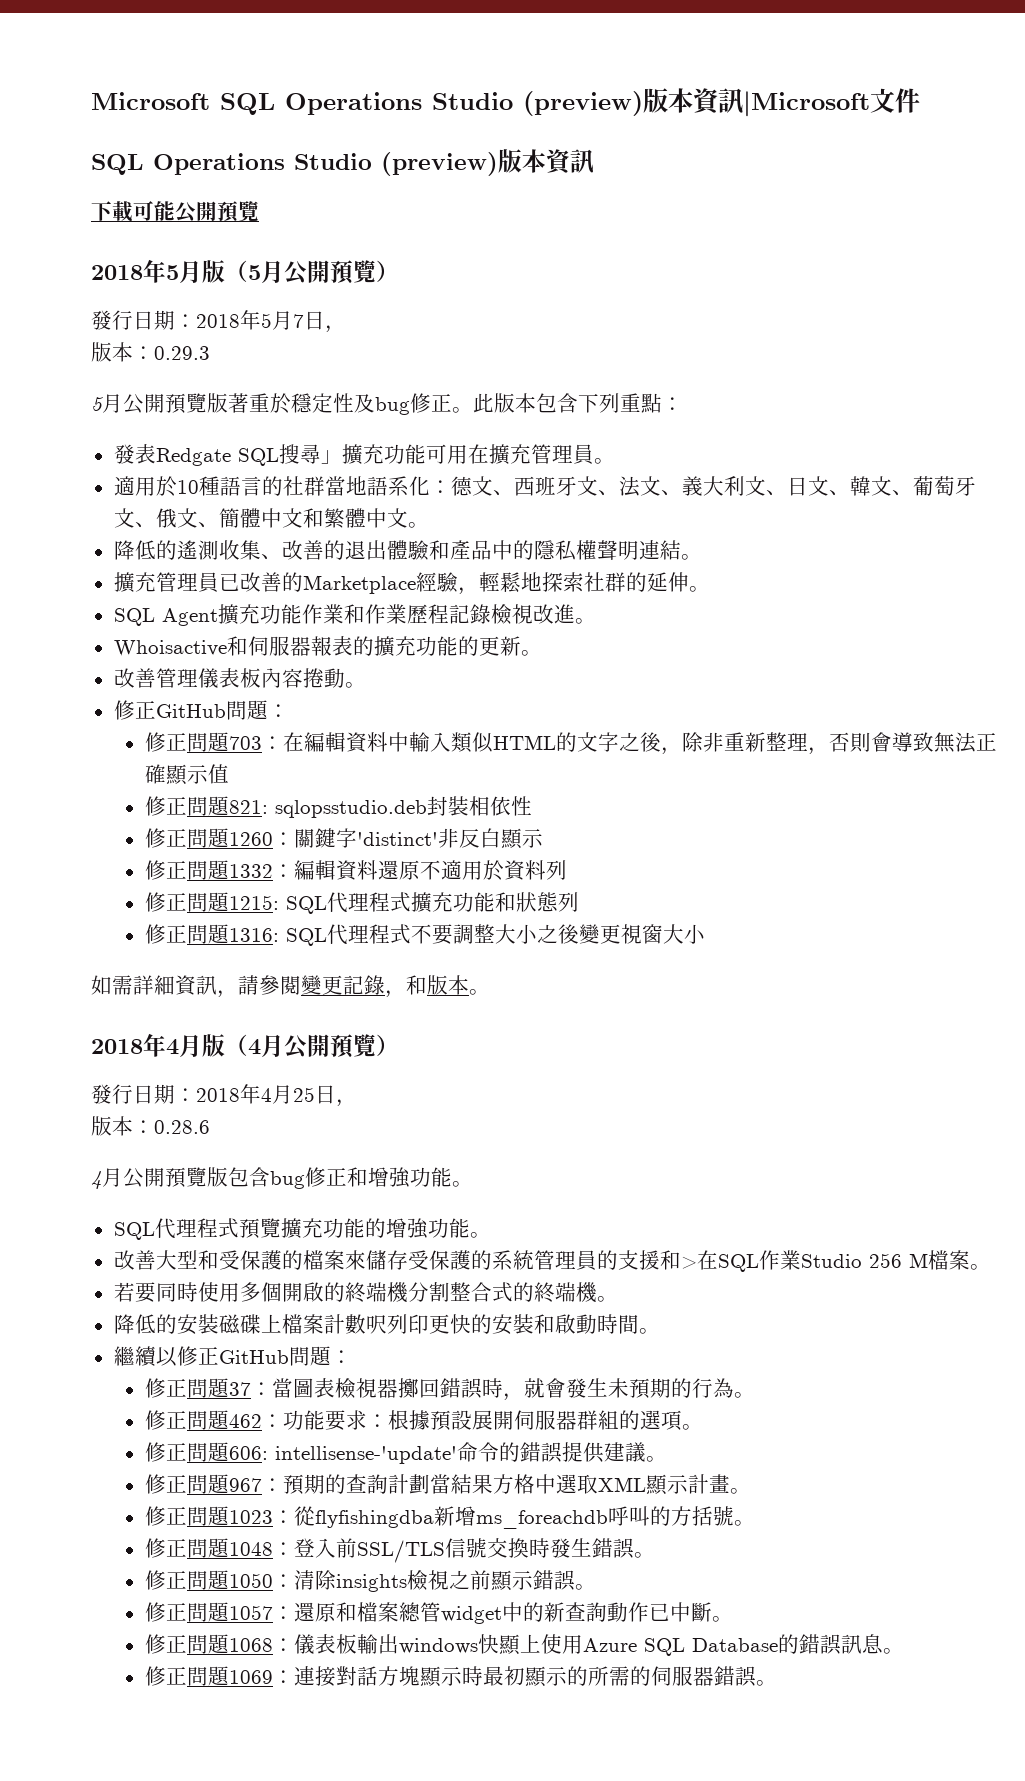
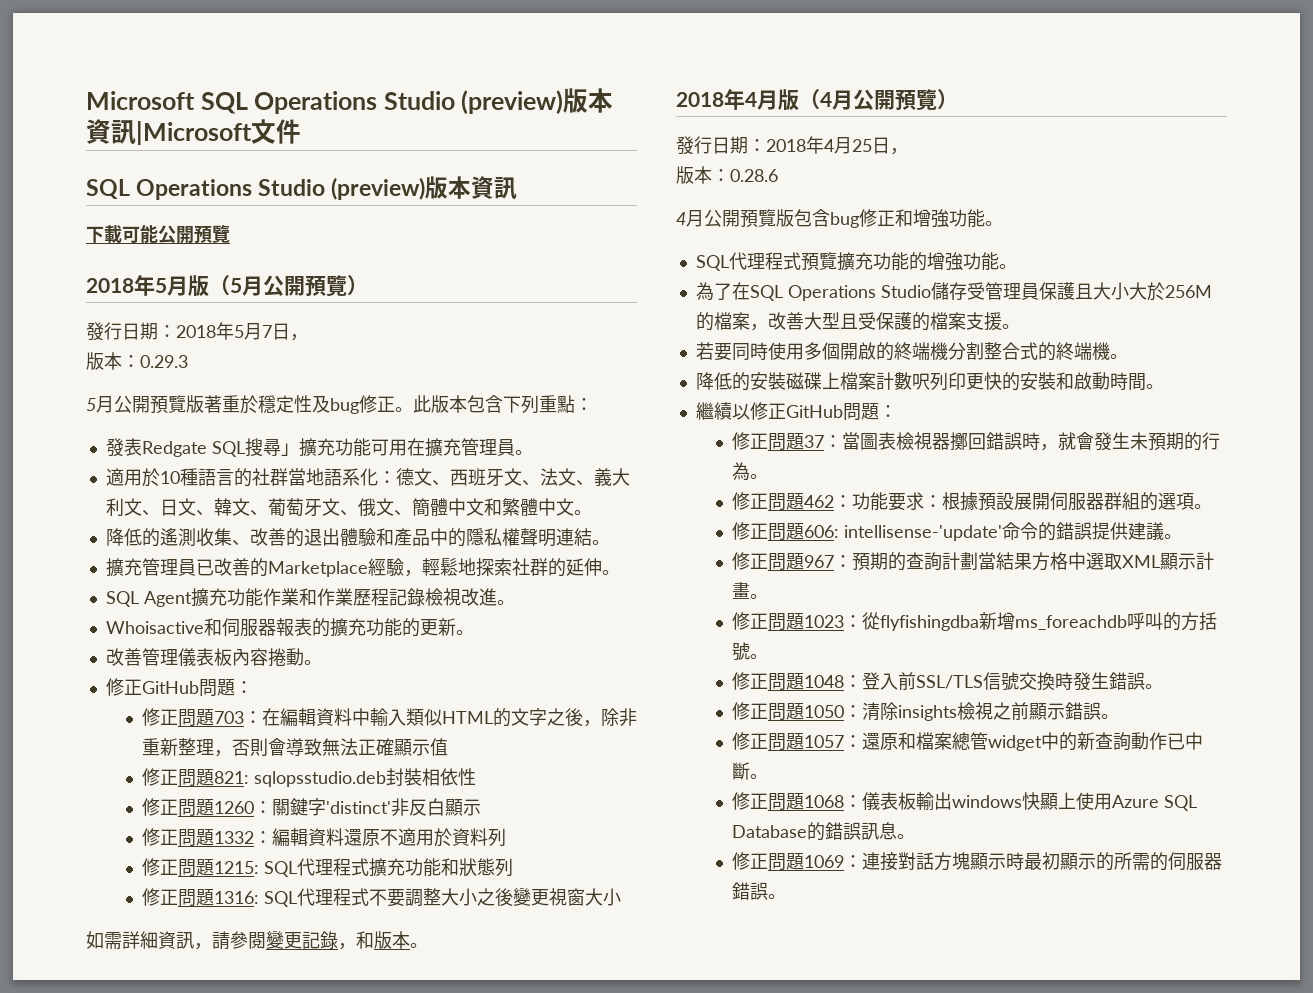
(491, 1235) none -> [695,282,1212,301] [695,312,768,331] 為了在SQL Operations Studio儲存受管理員保護且大小大於256M的檔案，
[197,1250,219,1270] 和 -> [839,313,858,329] 且
[344,1250,970,1272] 來儲存受保護的系統管理員的支援和>在SQL作業Studio 256 M檔案 -> [965,312,1002,331] 支援

